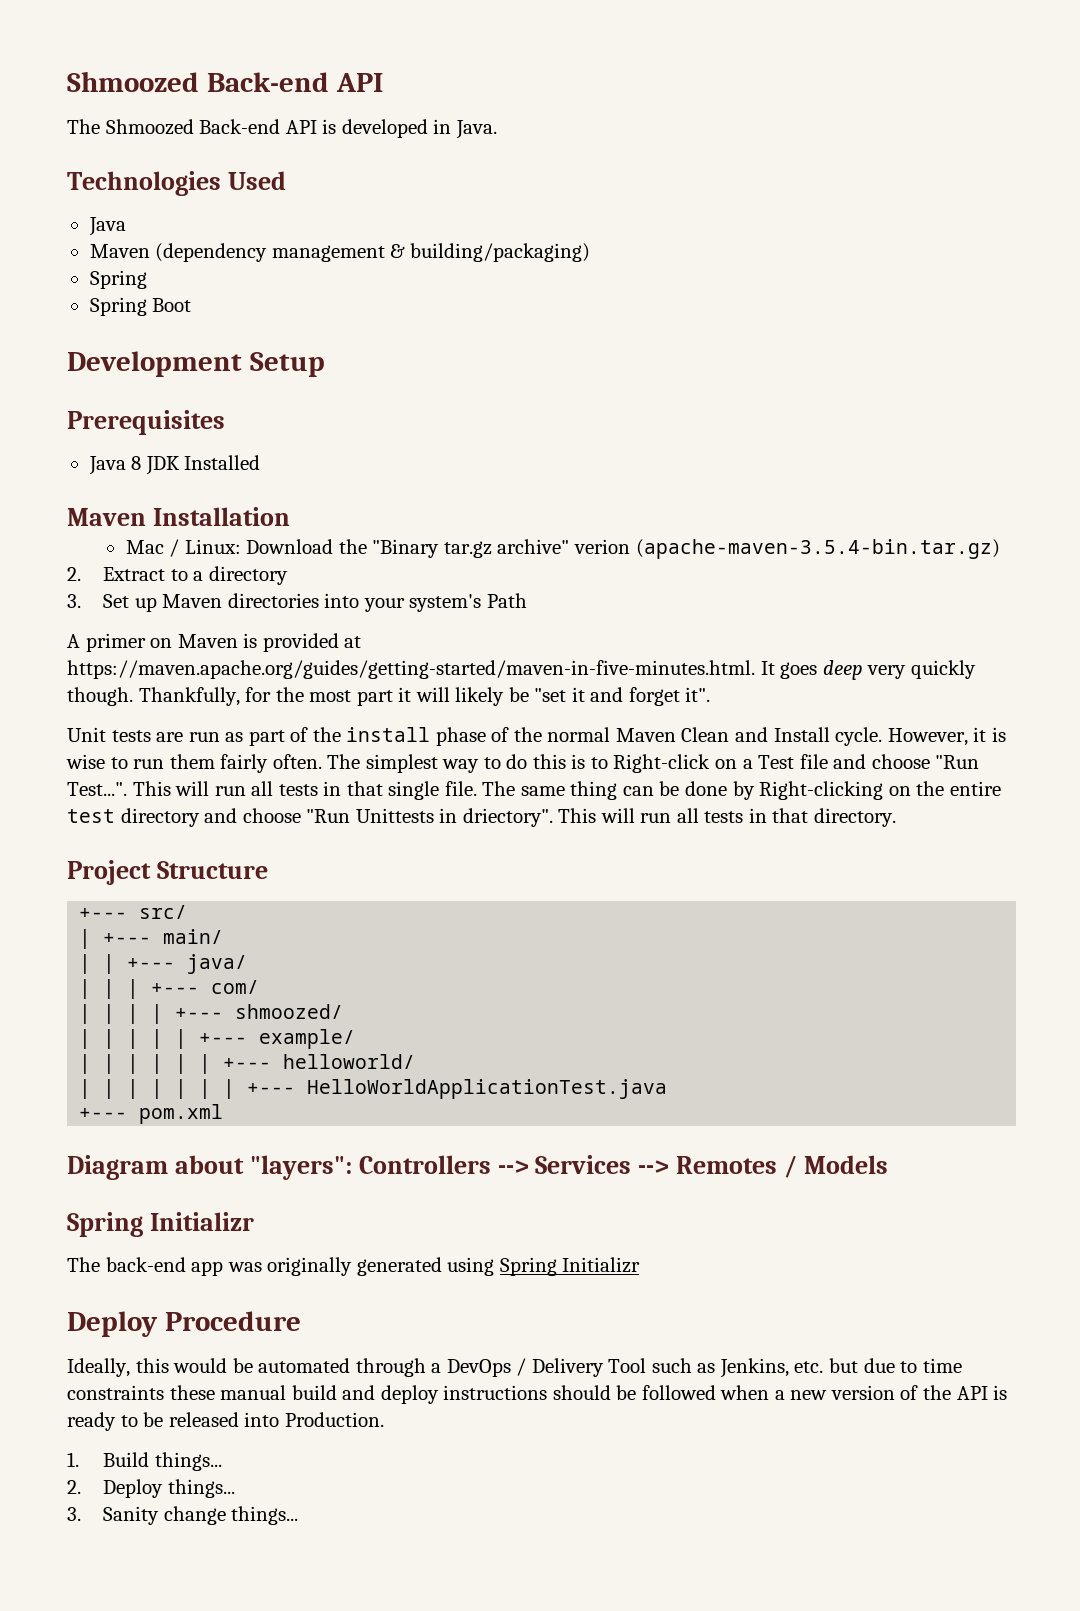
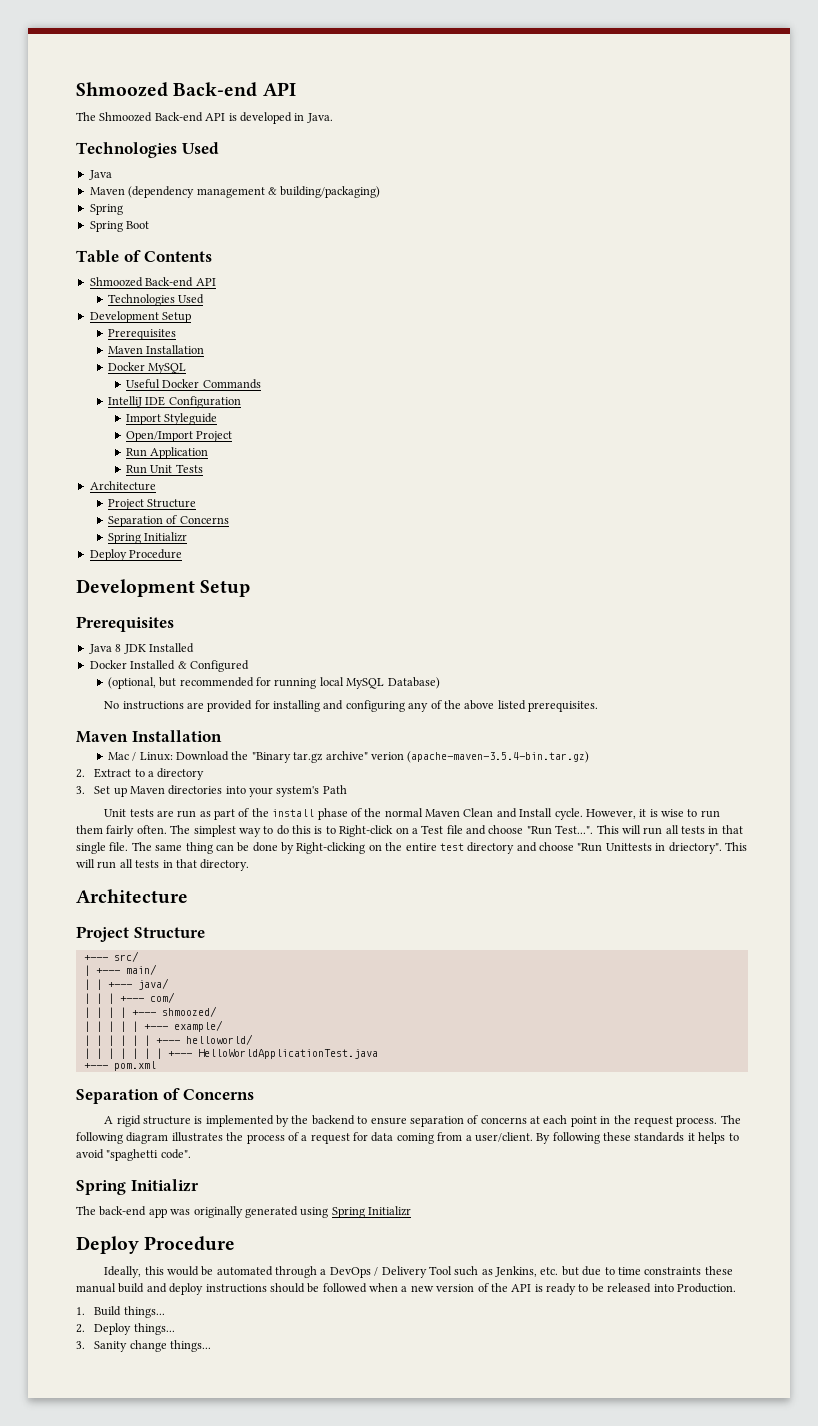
(192, 305) none -> [76,250,213,263] [89,277,216,287] [107,294,205,306] [89,311,192,323] [107,329,176,340] [107,345,205,354] [107,362,187,374] [126,379,261,389] [107,396,241,408] [126,413,218,425] [126,431,233,442] [126,447,209,459] [126,464,203,474] [89,481,156,491] [107,499,197,510] [107,515,229,527] [107,532,188,544] [89,549,183,561] // Table of Contents // Shmoozed Back-end API // Technologies Used // Development Setup // Prerequisites // Maven Installation // Docker MySQL // Useful Docker Commands // IntelliJ IDE Configuration // Import Styleguide // Open/Import Project // Run Application // Run Unit Tests // Architecture // Project Structure // Separation of Concerns // Spring Initializr // Deploy Procedure
(261, 462) none -> [89,660,249,672] [107,677,440,689] [104,700,599,712] // Docker Installed & Configured // (optional, but recommended for running local MySQL Database) // No instructions are provided for installing and configuring any of the above listed prerequisites.
[67,633,362,652] [67,660,976,680] [67,687,711,706] // A primer on Maven is provided at https://maven.apache.org/guides/getting-started/maven-in-five-minutes.html. It goes deep very quickly though. Thankfully, for the most part it will likely be "set it and forget it". -> (347, 789) none
(897, 817) none -> [76,889,188,904] // Architecture
[67,1155,888,1180] Diagram about "layers": Controllers --> Services --> Remotes / Models -> [76,1088,255,1104] [104,1115,741,1127] [76,1132,739,1144] [76,1149,191,1161] Separation of Concerns // A rigid structure is implemented by the backend to ensure separation of concerns at each point in the request process. The following diagram illustrates the process of a request for data coming from a user/client. By following these standards it helps to avoid "spaghetti code".

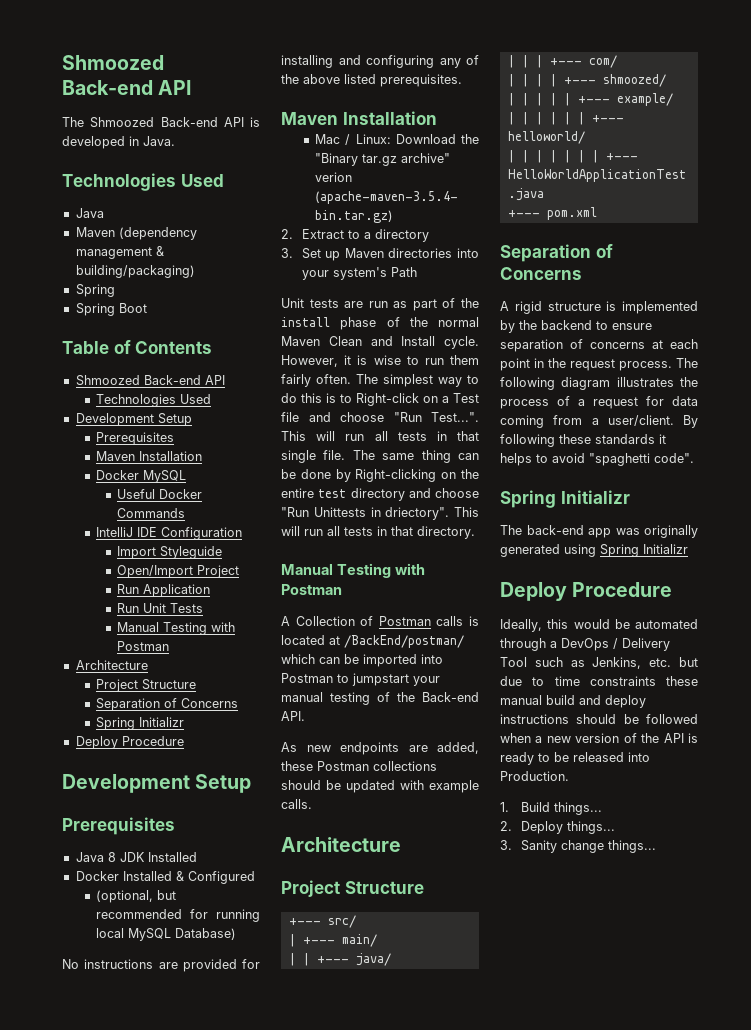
(203, 468) none -> [116,622,235,635] [116,641,169,651] // Manual Testing with Postman
(250, 865) none -> [281,563,425,578] [281,584,342,595] [281,616,479,626] [281,635,464,648] [281,654,443,667] [281,673,440,686] [281,692,479,705] [281,711,305,721] [281,742,479,755] [281,761,437,771] [281,780,479,793] [281,799,312,809] // Manual Testing with Postman // A Collection of Postman calls is located at /BackEnd/postman/ which can be imported into Postman to jumpstart your manual testing of the Back-end API. // As new endpoints are added, these Postman collections should be updated with example calls.

